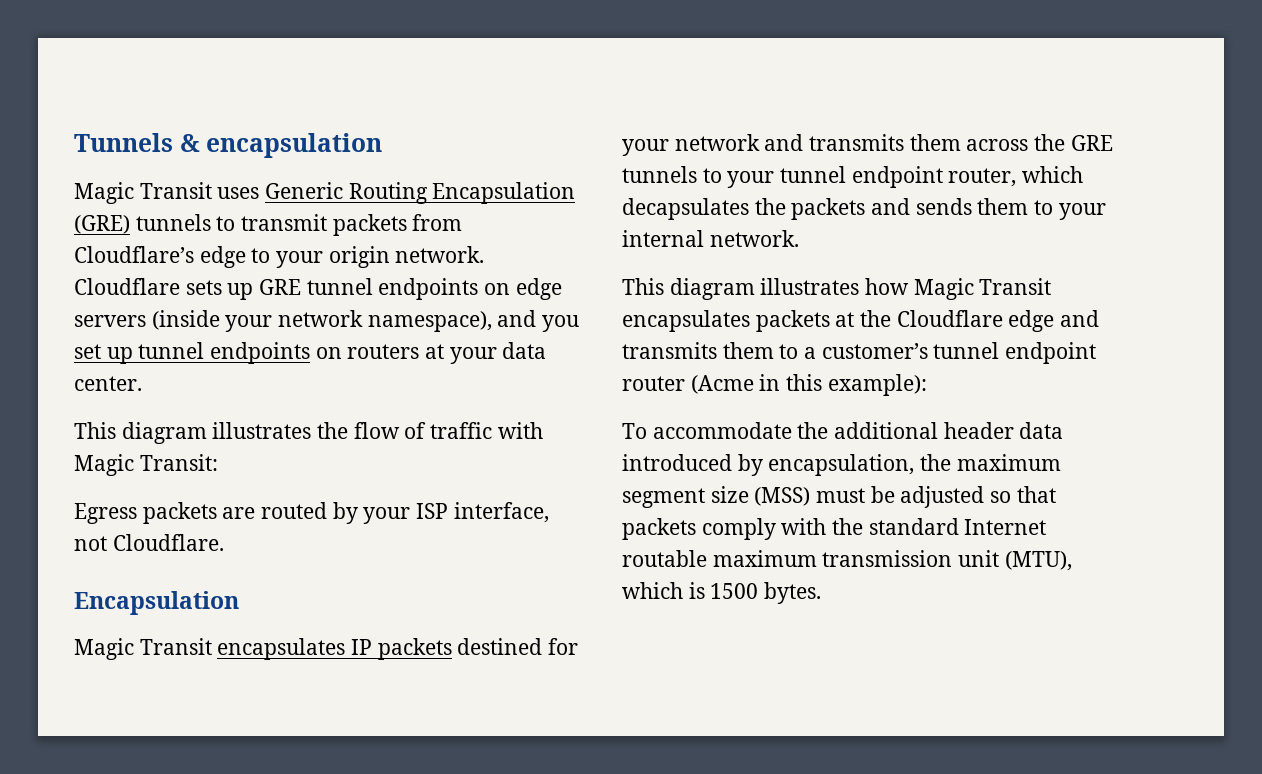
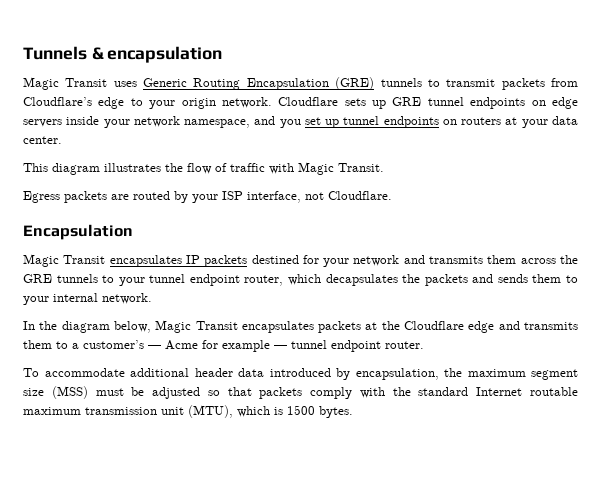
[151,310,492,332] (inside your network namespace), -> [66,116,251,128] inside your network namespace,
[139,454,218,471] Transit: -> [338,163,384,172] Transit.
[622,278,910,300] This diagram illustrates how -> [23,321,151,333] In the diagram below,
[933,342,1097,364] [622,374,927,396] tunnel endpoint router (Acme in this example): -> [148,340,424,352] — Acme for example — tunnel endpoint router.
[797,422,829,439] the -> (125, 372) none

